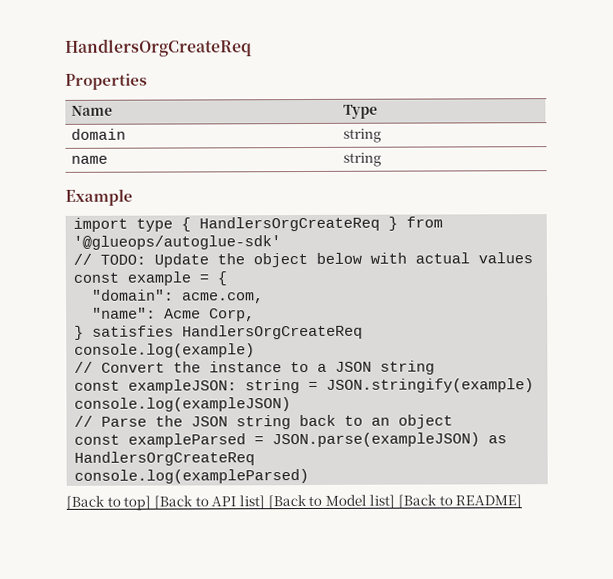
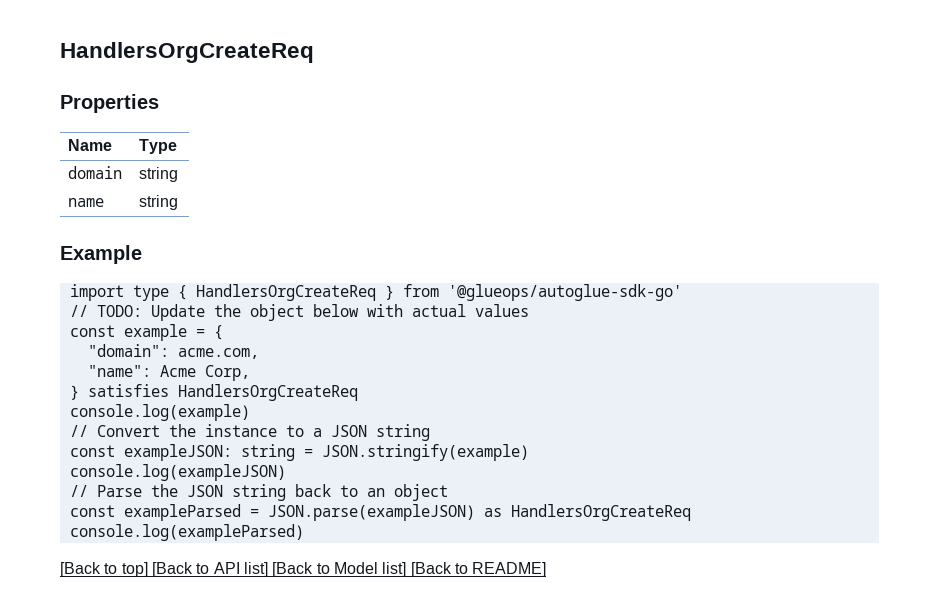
[73,235,282,250] '@glueops/autoglue-sdk' -> [447,284,682,301] '@glueops/autoglue-sdk-go'

